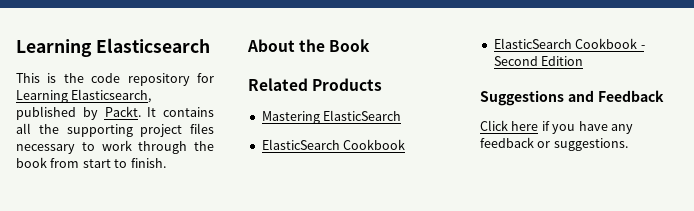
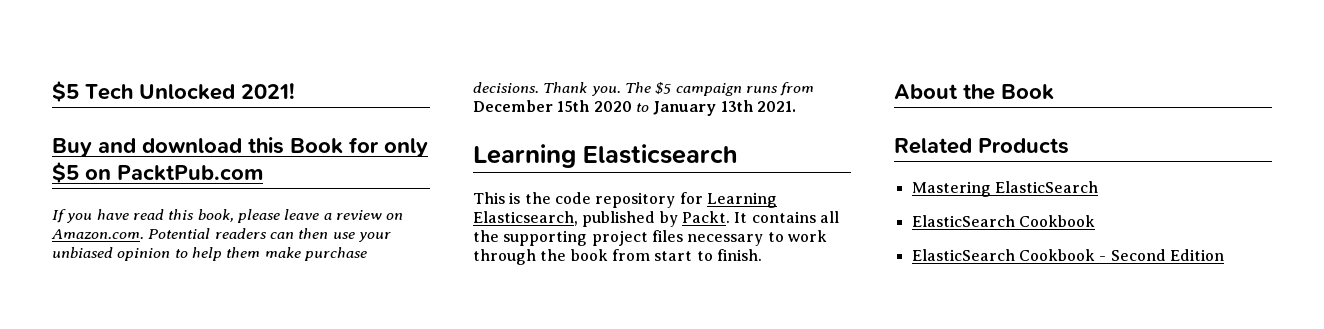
(16, 48) none -> [52,81,295,102] [52,137,428,157] [52,162,263,183] [52,209,404,223] [51,228,391,242] [52,247,367,261] [473,82,815,96] [473,100,796,116] $5 Tech Unlocked 2021! // Buy and download this Book for only $5 on PacktPub.com // If you have read this book, please leave a review on Amazon.com. Potential readers can then use your unbiased opinion to help them make purchase decisions. Thank you. The $5 campaign runs from December 15th 2020 to January 13th 2021. //
[480,90,664,106] [480,120,633,134] [480,137,628,151] // Suggestions and Feedback // Click here if you have any feedback or suggestions. -> (1224, 255) none

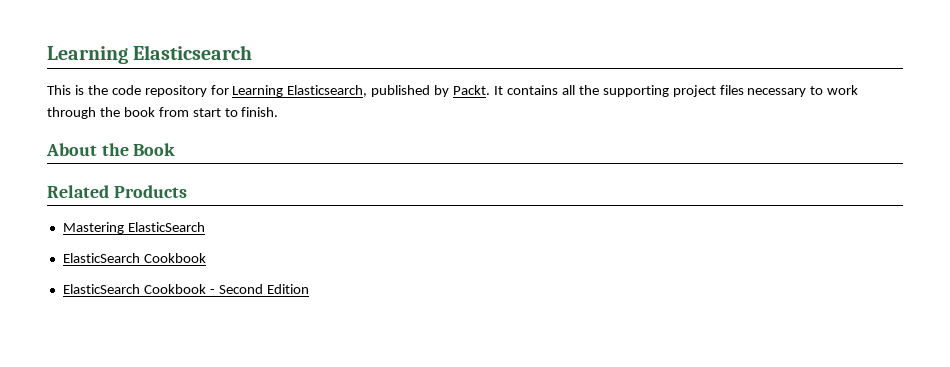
[52,81,295,102] [52,137,428,157] [52,162,263,183] [52,209,404,223] [51,228,391,242] [52,247,367,261] [473,82,815,96] [473,100,796,116] $5 Tech Unlocked 2021! // Buy and download this Book for only $5 on PacktPub.com // If you have read this book, please leave a review on Amazon.com. Potential readers can then use your unbiased opinion to help them make purchase decisions. Thank you. The $5 campaign runs from December 15th 2020 to January 13th 2021. // -> (47, 55) none

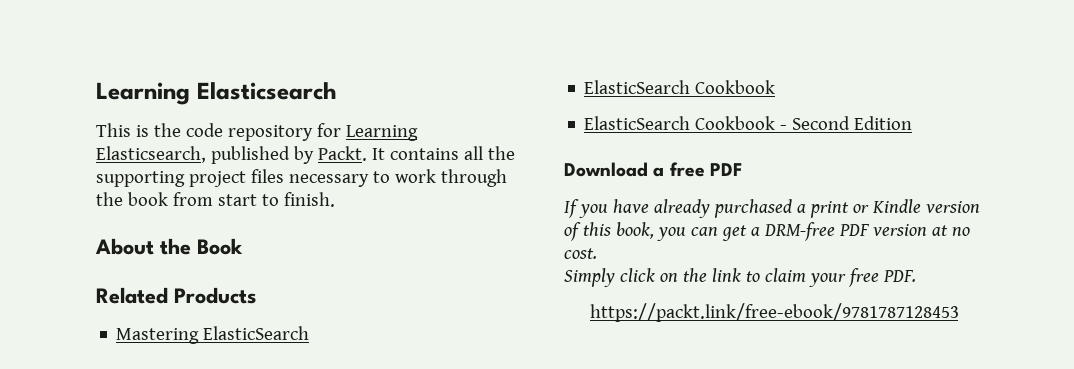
(309, 289) none -> [564,162,742,177] [564,199,980,218] [564,222,970,241] [564,248,597,259] [564,268,916,287] [589,303,959,322] // Download a free PDF // If you have already purchased a print or Kindle version of this book, you can get a DRM-free PDF version at no cost. // Simply click on the link to claim your free PDF. // https://packt.link/free-ebook/9781787128453

